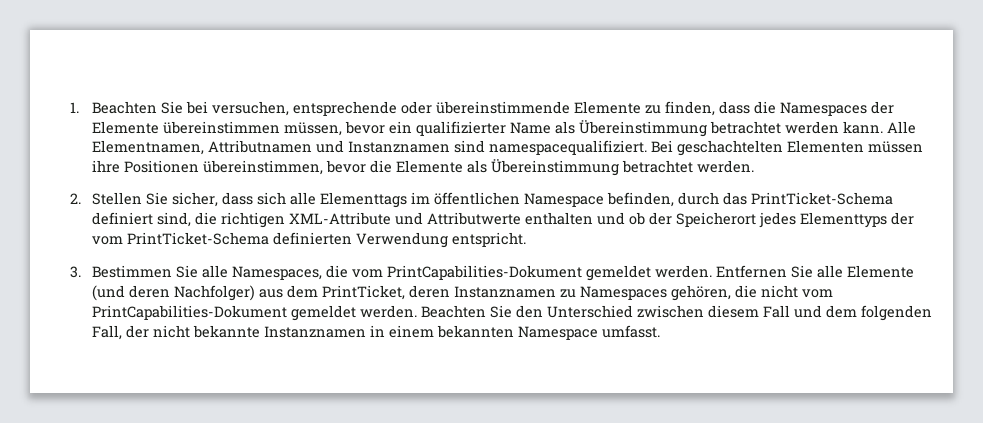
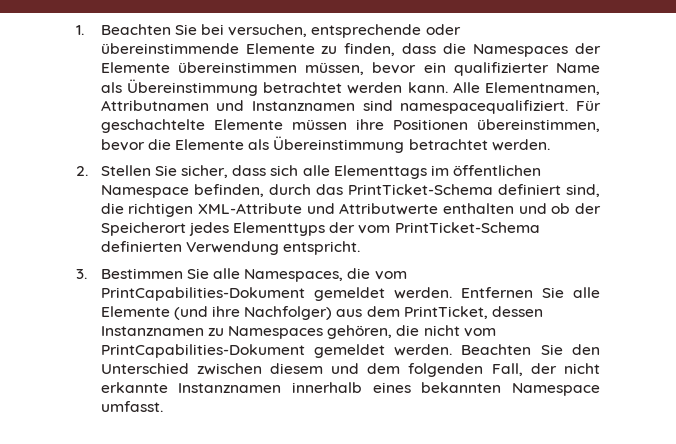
[651,140,865,156] Bei geschachtelten Elementen -> [576,100,601,111] [100,119,283,133] Für geschachtelte Elemente
[129,285,171,298] deren -> [211,306,240,317] ihre
[409,285,451,298] deren -> [491,306,543,317] dessen
[763,305,791,318] Fall -> (323, 368) none
[193,325,435,338] bekannte Instanznamen in einem -> [100,382,411,393] erkannte Instanznamen innerhalb eines

